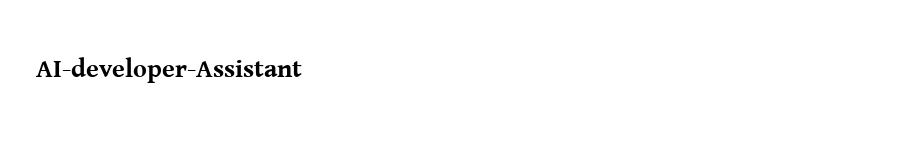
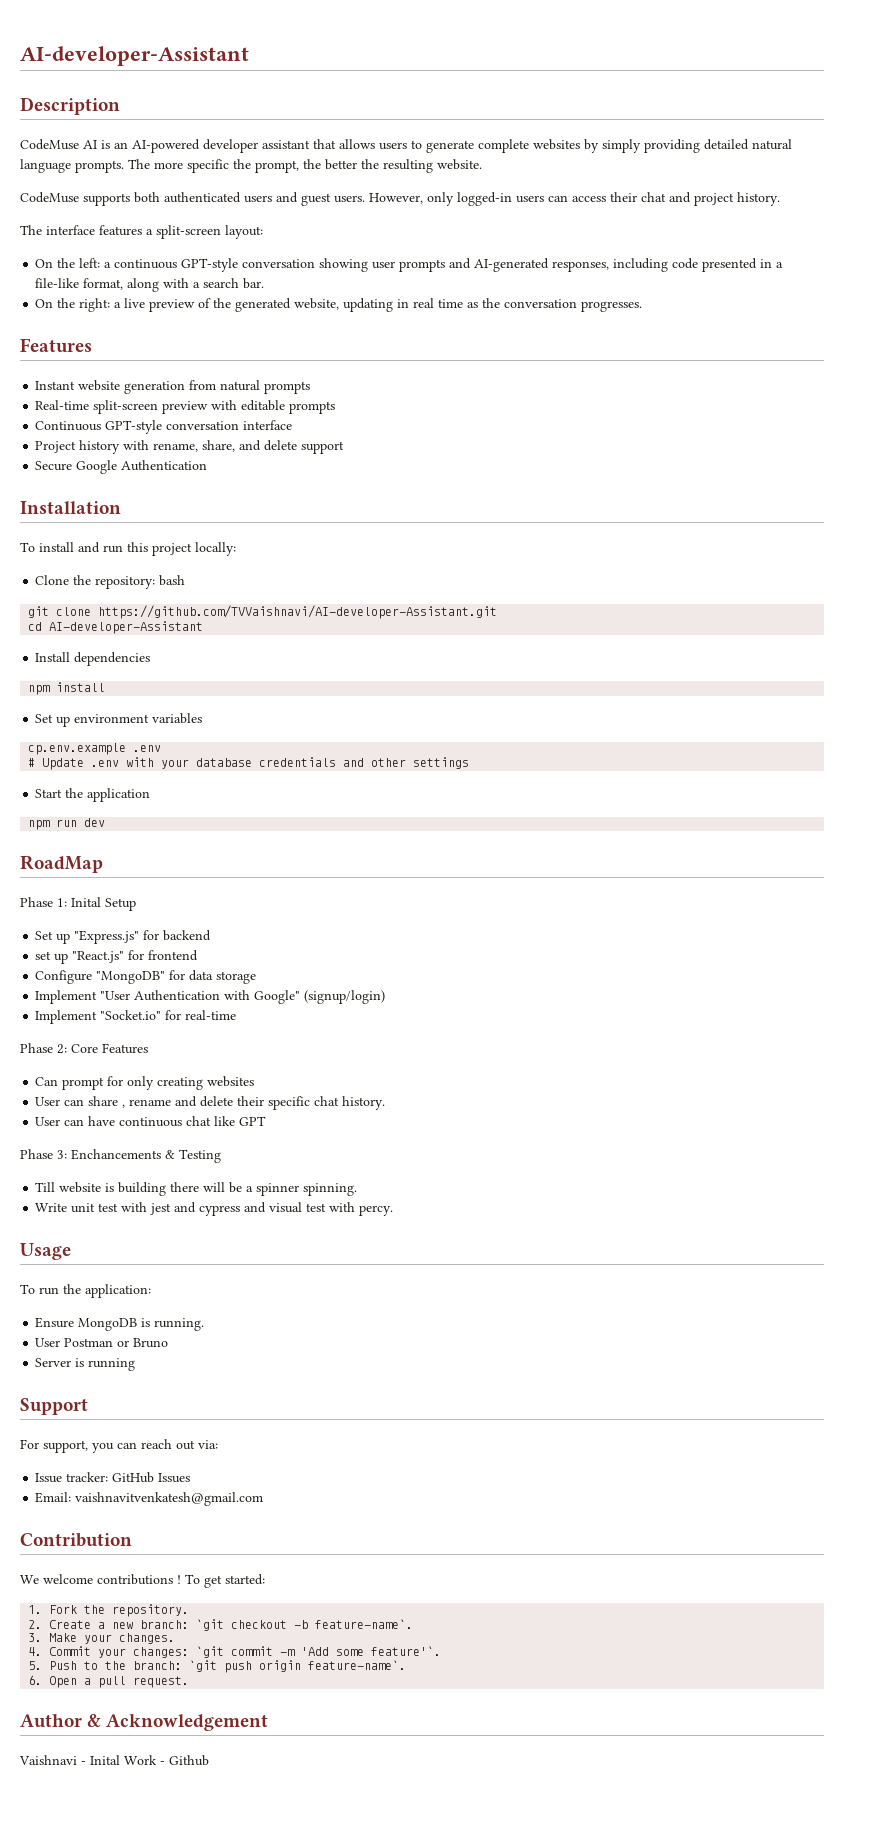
[36,57,302,83] AI-developer-Assistant -> [20,46,249,66] [20,97,120,115] [20,139,792,153] [20,159,482,173] [20,192,780,206] [20,225,263,239] [35,258,784,272] [35,278,265,292] [35,298,643,312] [20,338,92,353] [35,380,311,394] [35,400,336,414] [35,420,293,434] [35,440,345,454] [35,460,208,474] [20,501,121,514] [20,542,236,556] [35,575,186,589] [28,605,498,619] [28,621,204,634] [35,652,151,666] [28,682,106,695] [35,713,203,727] [28,743,162,755] [28,757,470,770] [35,788,151,802] [28,818,106,830] [20,855,103,873] [20,897,136,911] [35,930,212,944] [35,950,199,964] [35,970,257,984] [35,990,386,1004] [35,1010,237,1024] [20,1043,148,1054] [35,1076,255,1090] [35,1096,386,1110] [35,1116,267,1127] [20,1149,221,1163] [35,1182,358,1196] [35,1202,394,1216] [20,1243,71,1260] [20,1284,151,1298] [35,1317,205,1331] [35,1338,169,1348] [35,1358,136,1371] [20,1398,88,1415] [20,1439,218,1453] [35,1472,191,1483] [35,1492,264,1506] [20,1533,132,1547] [20,1574,265,1588] [28,1604,190,1617] [28,1619,414,1631] [28,1633,176,1644] [28,1646,442,1658] [28,1660,407,1673] [28,1675,190,1688] [20,1714,269,1731] [19,1755,209,1766] AI-developer-Assistant // Description // CodeMuse AI is an AI-powered developer assistant that allows users to generate complete websites by simply providing detailed natural language prompts. The more specific the prompt, the better the resulting website. // CodeMuse supports both authenticated users and guest users. However, only logged-in users can access their chat and project history. // The interface features a split-screen layout: // On the left: a continuous GPT-style conversation showing user prompts and AI-generated responses, including code presented in a file-like format, along with a search bar. // On the right: a live preview of the generated website, updating in real time as the conversation progresses. // Features // Instant website generation from natural prompts // Real-time split-screen preview with editable prompts // Continuous GPT-style conversation interface // Project history with rename, share, and delete support // Secure Google Authentication // Installation // To install and run this project locally: // Clone the repository: bash // git clone https://github.com/TVVaishnavi/AI-developer-Assistant.git // cd AI-developer-Assistant // Install dependencies // npm install // Set up environment variables // cp.env.example .env // # Update .env with your database credentials and other settings // Start the application // npm run dev // RoadMap // Phase 1: Inital Setup // Set up "Express.js" for backend // set up "React.js" for frontend // Configure "MongoDB" for data storage // Implement "User Authentication with Google" (signup/login) // Implement "Socket.io" for real-time // Phase 2: Core Features // Can prompt for only creating websites // User can share , rename and delete their specific chat history. // User can have continuous chat like GPT // Phase 3: Enchancements & Testing // Till website is building there will be a spinner spinning. // Write unit test with jest and cypress and visual test with percy. // Usage // To run the application: // Ensure MongoDB is running. // User Postman or Bruno // Server is running // Support // For support, you can reach out via: // Issue tracker: GitHub Issues // Email: vaishnavitvenkatesh@gmail.com // Contribution // We welcome contributions ! To get started: // 1. Fork the repository. // 2. Create a new branch: `git checkout -b feature-name`. // 3. Make your changes. // 4. Commit your changes: `git commit -m 'Add some feature'`. // 5. Push to the branch: `git push origin feature-name`. // 6. Open a pull request. // Author & Acknowledgement // Vaishnavi - Inital Work - Github

